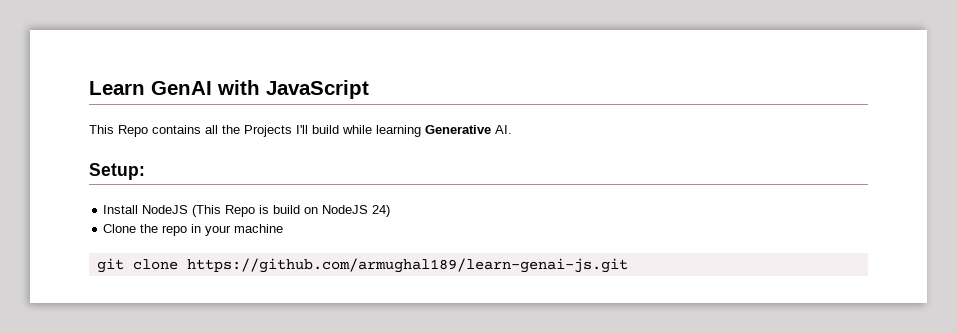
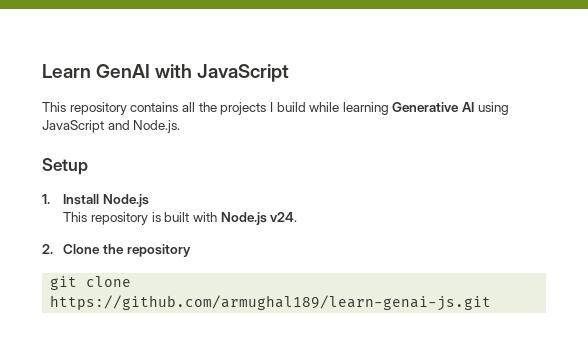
[118,125,148,137] Repo -> [69,102,127,115] repository
[244,125,308,137] Projects I'll -> [220,102,273,115] projects I
[495,125,512,134] [89,163,145,180] [103,205,391,217] [103,224,284,236] AI. // Setup: // Install NodeJS (This Repo is build on NodeJS 24) // Clone the repo in your machine -> [462,102,509,115] [42,120,181,133] [42,158,88,175] [42,194,150,207] [63,212,298,225] [42,244,191,257] AI using JavaScript and Node.js. // Setup // 1. Install Node.js // This repository is built with Node.js v24. // 2. Clone the repository

